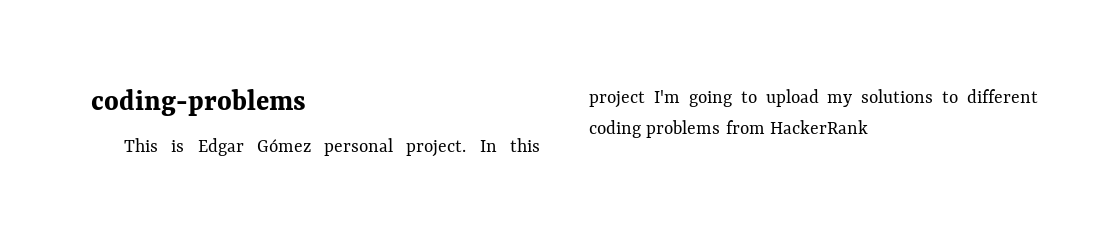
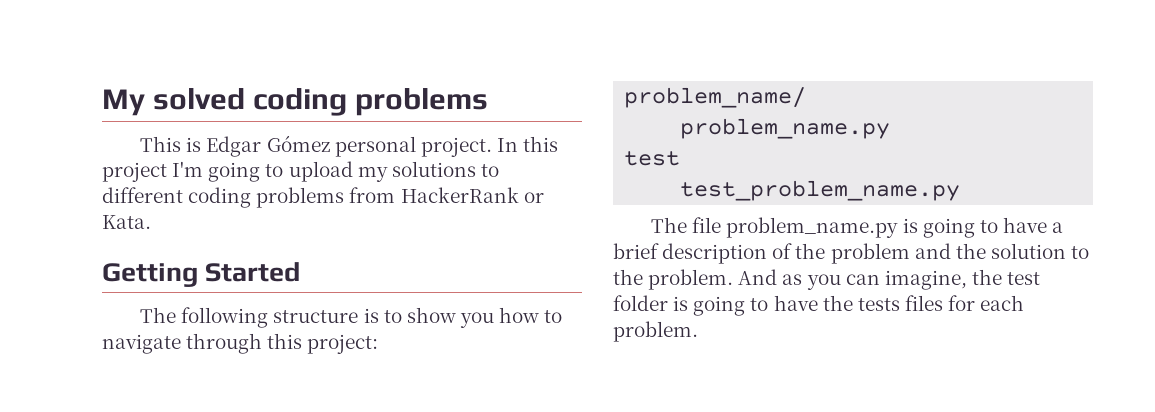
[91,89,306,116] coding-problems -> [102,88,489,116] My solved coding problems
(868, 127) none -> [523,192,544,203] [102,215,151,229] [102,262,301,287] [140,307,563,328] [102,333,379,354] [624,87,807,108] [680,118,891,139] [624,151,681,166] [680,180,961,201] [651,217,1064,238] [613,243,1090,264] [613,269,1041,290] [613,295,1025,316] [613,321,698,342] or Kata. // Getting Started // The following structure is to show you how to navigate through this project: // problem_name/ // problem_name.py // test // test_problem_name.py // The file problem_name.py is going to have a brief description of the problem and the solution to the problem. And as you can imagine, the test folder is going to have the tests files for each problem.

